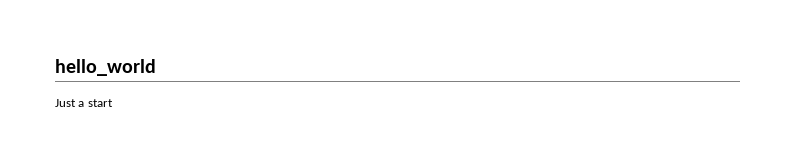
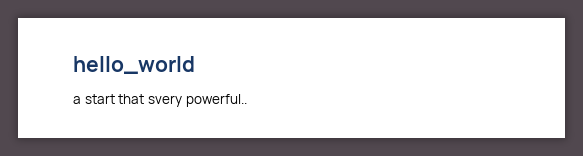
[55,99,76,107] Just -> (195, 65) none
(113, 103) none -> [118,94,247,107] that svery powerful..

